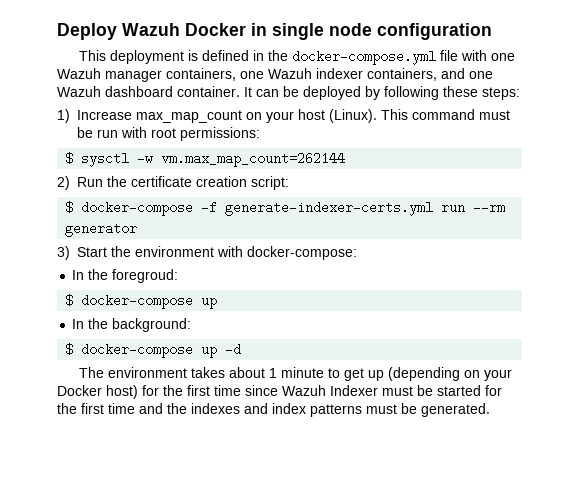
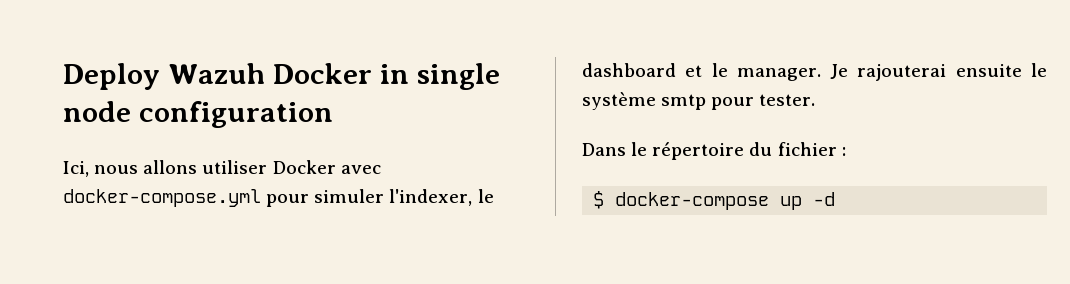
[79,50,516,65] [57,68,493,82] [57,86,520,100] [57,109,510,123] [77,127,260,141] [65,152,346,167] [57,176,289,190] [65,201,506,216] [65,222,138,237] [57,246,357,260] [72,269,179,283] [65,294,218,309] [72,318,192,332] [65,343,242,358] [79,367,513,381] [57,385,502,399] [57,403,490,417] This deployment is defined in the docker-compose.yml file with one Wazuh manager containers, one Wazuh indexer containers, and one Wazuh dashboard container. It can be deployed by following these steps: // 1) Increase max_map_count on your host (Linux). This command must be run with root permissions: // $ sysctl -w vm.max_map_count=262144 // 2) Run the certificate creation script: // $ docker-compose -f generate-indexer-certs.yml run --rm generator // 3) Start the environment with docker-compose: // In the foregroud: // $ docker-compose up // In the background: // $ docker-compose up -d // The environment takes about 1 minute to get up (depending on your Docker host) for the first time since Wazuh Indexer must be started for the first time and the indexes and index patterns must be generated. -> [63,160,381,177] [63,189,494,207] [582,63,1047,81] [582,92,816,110] [582,142,846,160] [593,191,836,210] Ici, nous allons utiliser Docker avec docker-compose.yml pour simuler l'indexer, le dashboard et le manager. Je rajouterai ensuite le système smtp pour tester. // Dans le répertoire du fichier : // $ docker-compose up -d

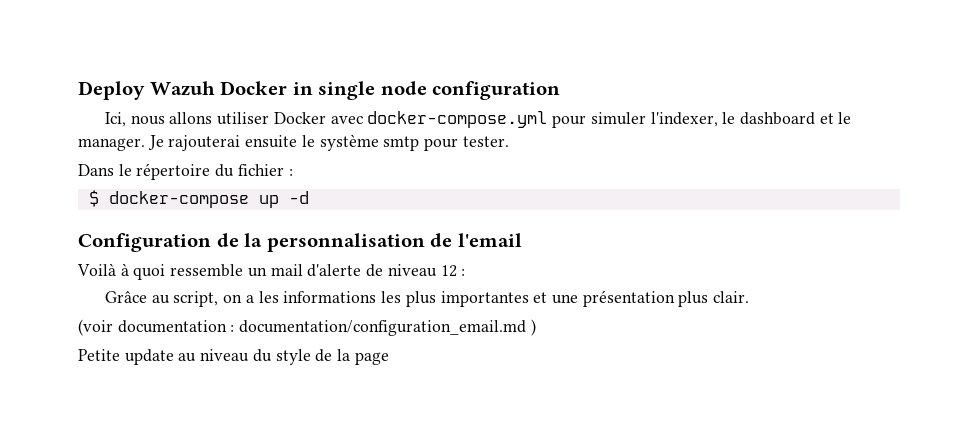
(836, 199) none -> [78,233,522,252] [77,263,466,280] [104,290,750,307] [78,319,536,336] [78,349,389,365] // Configuration de la personnalisation de l'email // Voilà à quoi ressemble un mail d'alerte de niveau 12 : // Grâce au script, on a les informations les plus importantes et une présentation plus clair. // (voir documentation : documentation/configuration_email.md ) // Petite update au niveau du style de la page

